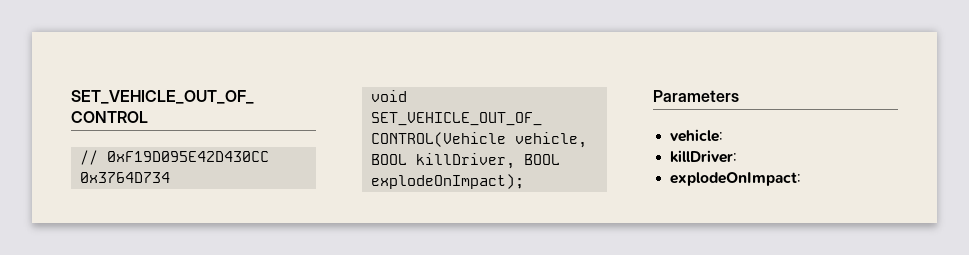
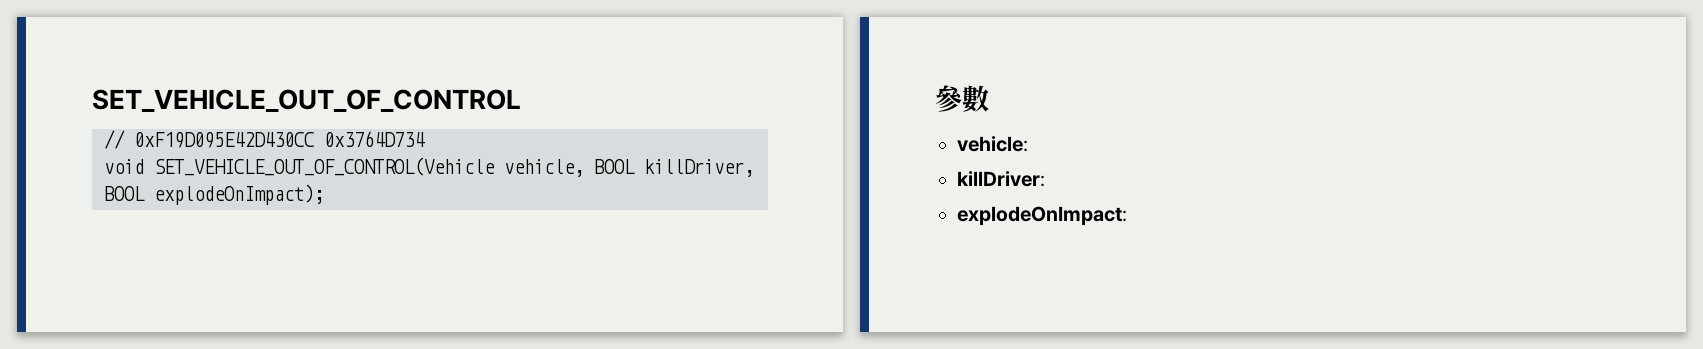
[653,90,739,102] Parameters -> [935,85,989,112] 參數

